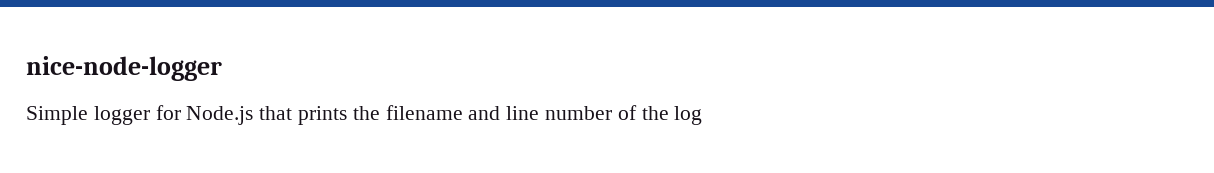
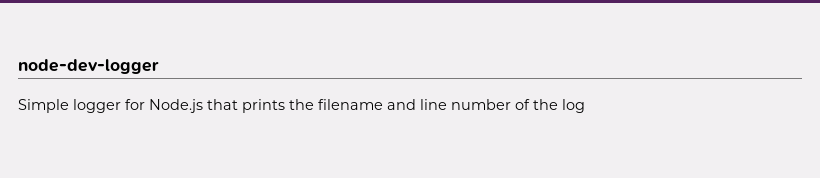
[26,56,222,81] nice-node-logger -> [18,59,159,74] node-dev-logger

